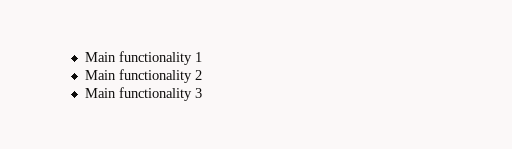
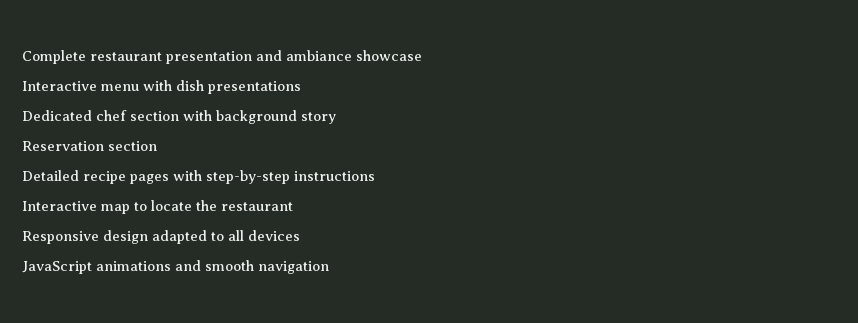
[84,51,202,65] [84,69,202,83] [84,87,202,101] Main functionality 1 // Main functionality 2 // Main functionality 3 -> [22,50,422,64] [22,80,301,94] [22,110,336,124] [22,141,157,151] [22,170,375,184] [22,200,293,214] [22,230,300,244] [22,260,329,274] Complete restaurant presentation and ambiance showcase // Interactive menu with dish presentations // Dedicated chef section with background story // Reservation section // Detailed recipe pages with step-by-step instructions // Interactive map to locate the restaurant // Responsive design adapted to all devices // JavaScript animations and smooth navigation

